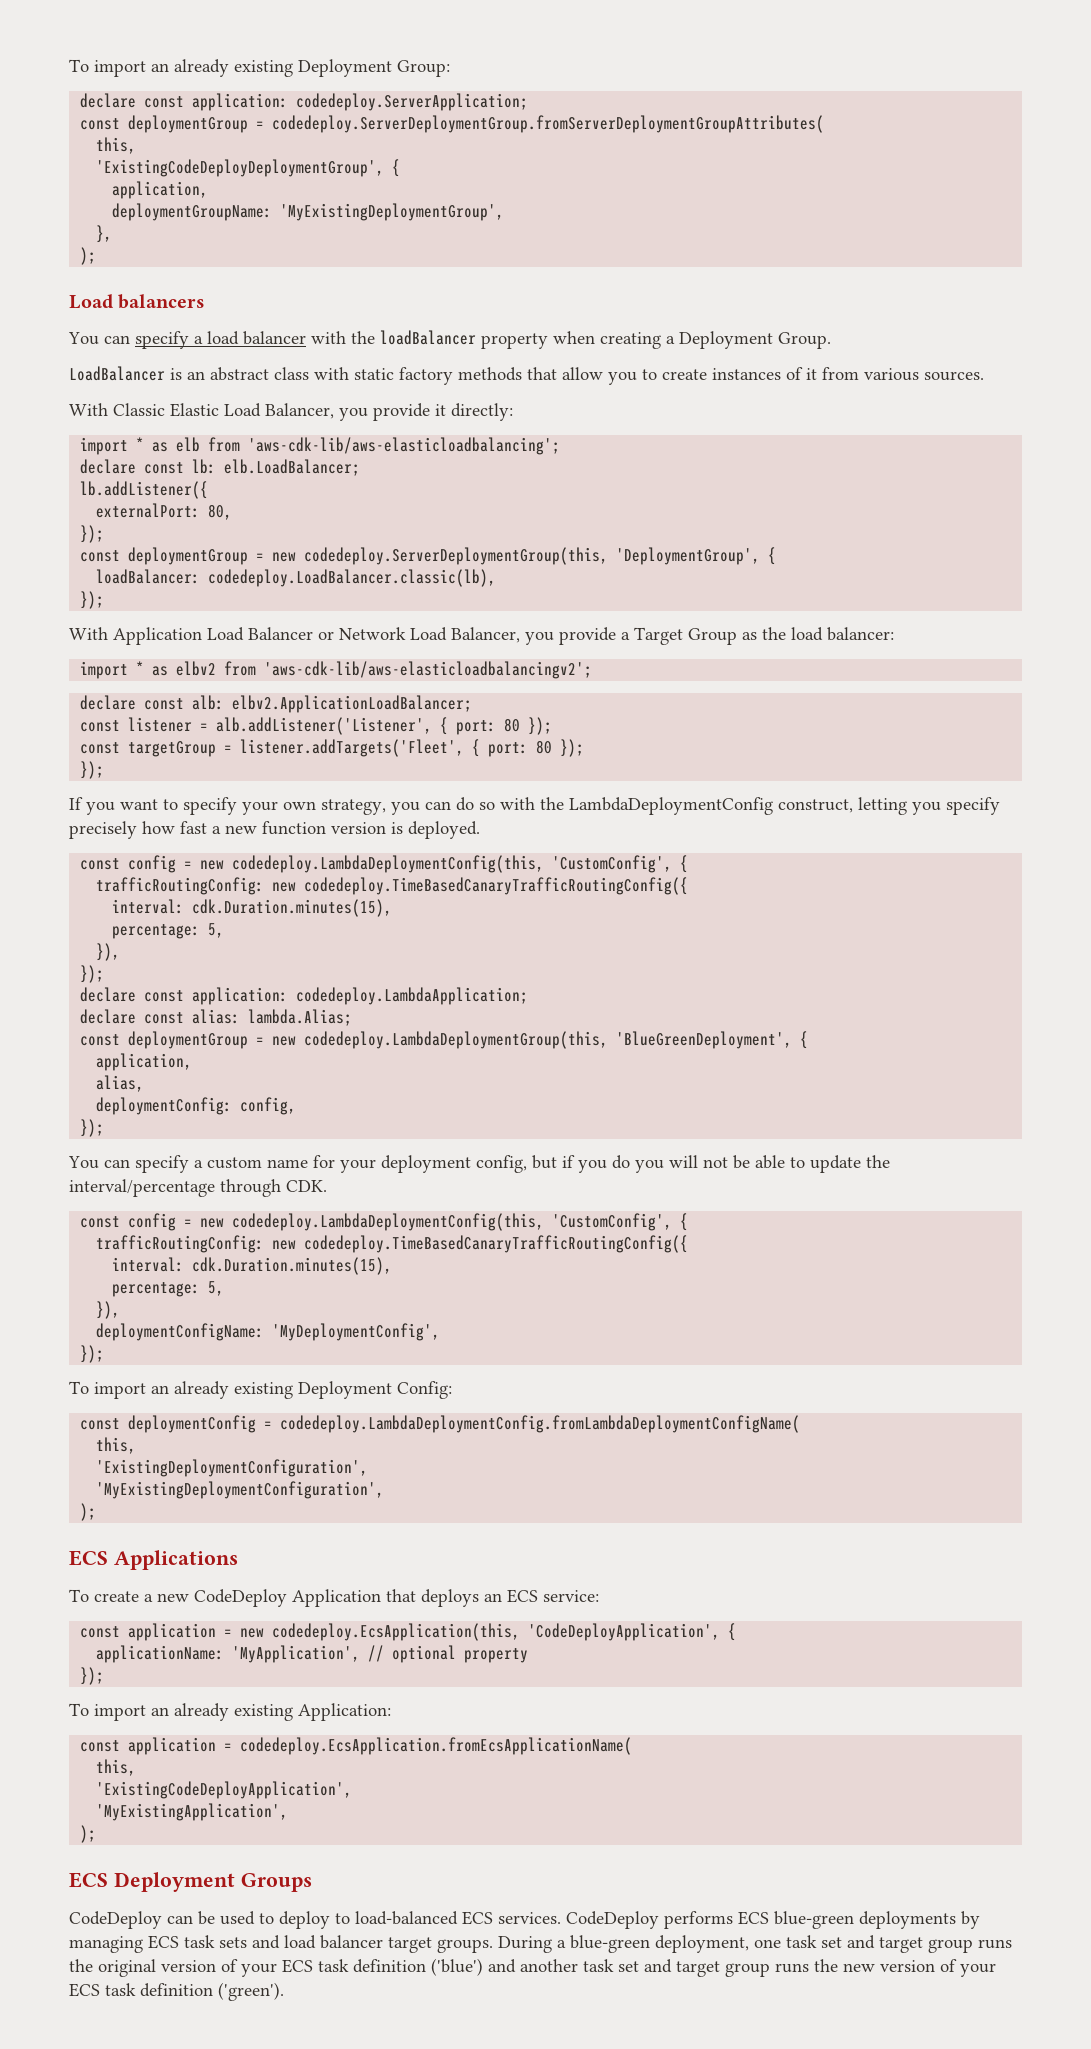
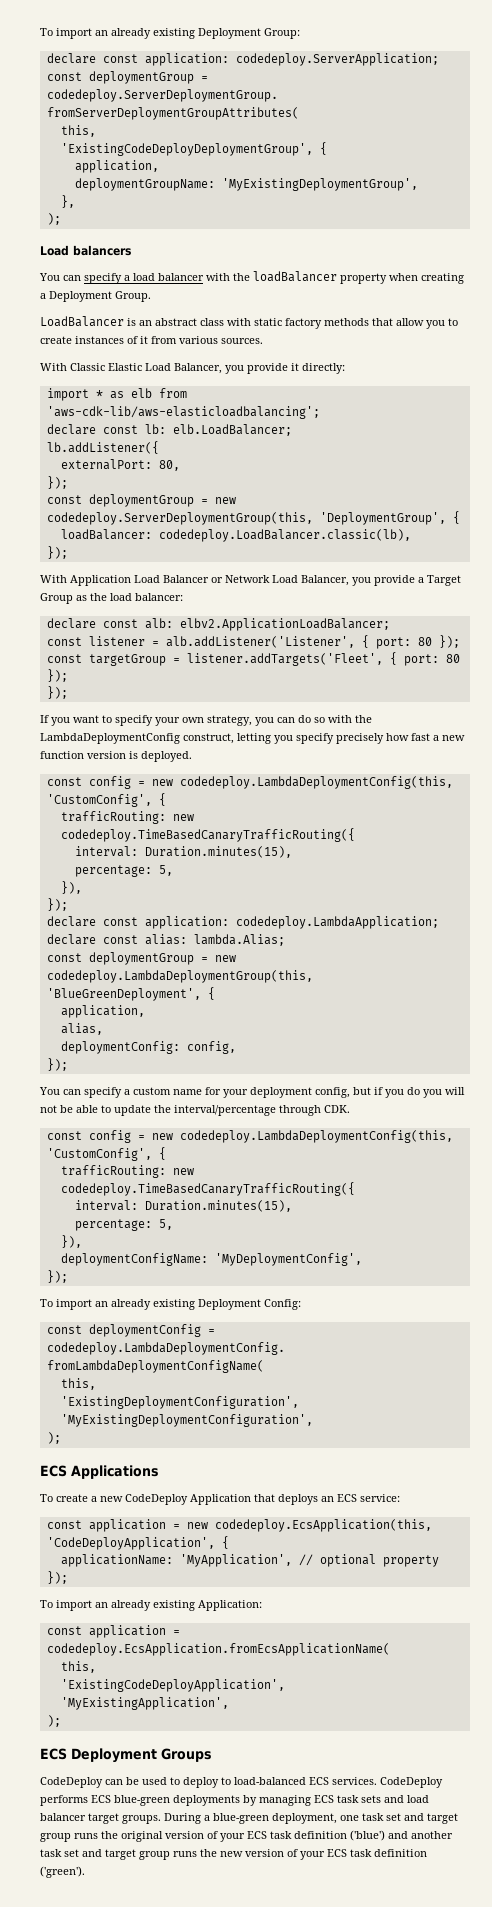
[80,661,593,679] // import * as elbv2 from 'aws-cdk-lib/aws-elasticloadbalancingv2'; -> (183, 597) none
[96,877,689,895] [112,899,393,917] trafficRoutingConfig: new codedeploy.TimeBasedCanaryTrafficRoutingConfig({ // interval: cdk.Duration.minutes(15), -> [60,811,194,824] [60,828,355,842] [74,846,292,858] trafficRouting: new codedeploy.TimeBasedCanaryTrafficRouting({ // interval: Duration.minutes(15),
[96,1235,689,1253] [112,1257,393,1275] trafficRoutingConfig: new codedeploy.TimeBasedCanaryTrafficRoutingConfig({ // interval: cdk.Duration.minutes(15), -> [60,1165,194,1178] [60,1182,355,1196] [74,1200,292,1212] trafficRouting: new codedeploy.TimeBasedCanaryTrafficRouting({ // interval: Duration.minutes(15),

